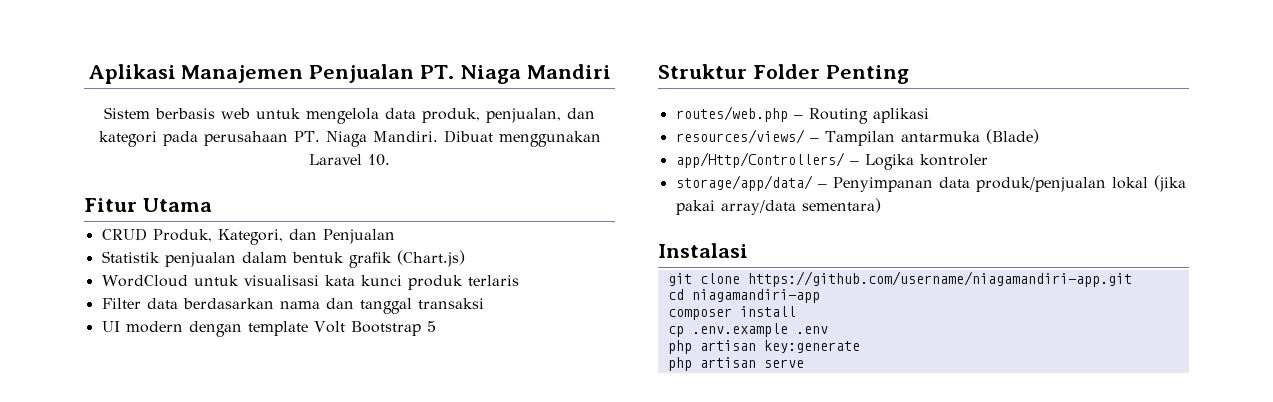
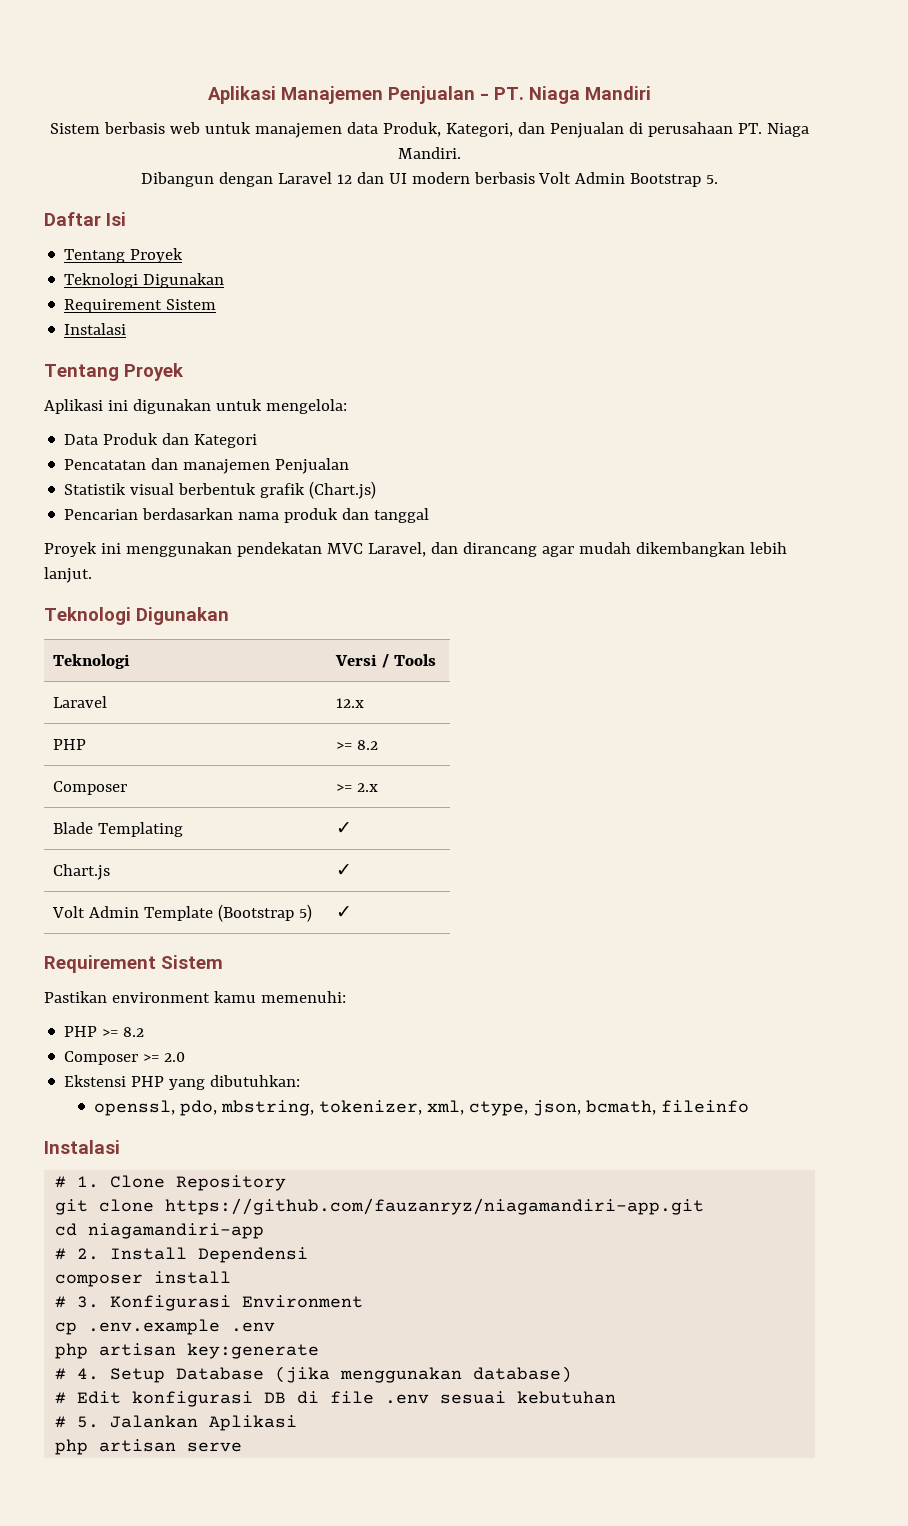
(415, 73) none -> [480,93,489,100] -
[306,108,595,124] [98,130,601,147] [309,154,390,166] [84,198,212,212] [101,228,317,245] mengelola data produk, penjualan, dan kategori pada perusahaan PT. Niaga Mandiri. Dibuat menggunakan Laravel 10. // Fitur Utama // CRUD Produk, Kategori, dan -> [255,122,809,138] [398,147,461,159] [140,172,719,187] [44,212,126,226] [64,248,184,263] [64,273,225,288] [64,299,217,313] [64,323,127,335] [44,363,184,381] [44,399,347,414] [64,433,258,448] [64,458,271,474] manajemen data Produk, Kategori, dan Penjualan di perusahaan PT. Niaga Mandiri. // Dibangun dengan Laravel 12 dan UI modern berbasis Volt Admin Bootstrap 5. // Daftar Isi // Tentang Proyek // Teknologi Digunakan // Requirement Sistem // Instalasi // Tentang Proyek // Aplikasi ini digunakan untuk mengelola: // Data Produk dan Kategori // Pencatatan dan manajemen
[164,252,344,267] penjualan dalam bentuk -> [130,483,257,495] visual berbentuk
[101,275,519,290] [101,298,178,309] WordCloud untuk visualisasi kata kunci produk terlaris // Filter data -> [64,509,139,520] Pencarian
(320, 305) none -> [284,508,339,523] produk
[417,298,484,309] [101,321,436,337] [658,64,909,84] [675,106,929,124] [675,129,1039,146] [675,152,988,170] [675,175,1186,192] [675,198,881,215] [658,243,748,258] transaksi // UI modern dengan template Volt Bootstrap 5 // Struktur Folder Penting // routes/web.php – Routing aplikasi // resources/views/ – Tampilan antarmuka (Blade) // app/Http/Controllers/ – Logika kontroler // storage/app/data/ – Penyimpanan data produk/penjualan lokal (jika pakai array/data sementara) // Instalasi -> [44,542,787,557] [44,567,92,583] [44,607,229,625] [52,654,130,669] [334,654,436,668] [52,696,107,708] [335,698,364,708] [52,739,86,750] [335,740,378,750] [52,781,127,795] [335,783,378,792] [52,822,183,837] [335,822,352,834] [52,864,110,880] [335,864,352,876] [51,904,312,922] [335,906,352,918] [44,955,223,973] [44,991,346,1003] [64,1026,145,1037] [64,1051,186,1065] [64,1075,301,1090] [94,1100,750,1116] [44,1140,120,1154] [55,1175,287,1191] // Proyek ini menggunakan pendekatan MVC Laravel, dan dirancang agar mudah dikembangkan lebih lanjut. // Teknologi Digunakan // Teknologi | Versi / Tools // Laravel | 12.x // PHP | >= 8.2 // Composer | >= 2.x // Blade Templating | ✓ // Chart.js | ✓ // Volt Admin Template (Bootstrap 5) | ✓ // Requirement Sistem // Pastikan environment kamu memenuhi: // PHP >= 8.2 // Composer >= 2.0 // Ekstensi PHP yang dibutuhkan: // openssl, pdo, mbstring, tokenizer, xml, ctype, json, bcmath, fileinfo // Instalasi // # 1. Clone Repository
[747,271,1132,287] https://github.com/username/niagamandiri-app.git -> [165,1198,705,1215] https://github.com/fauzanryz/niagamandiri-app.git
[667,306,796,320] composer install -> [55,1247,309,1263] [55,1271,232,1287] [55,1295,364,1311] # 2. Install Dependensi // composer install // # 3. Konfigurasi Environment
(860, 346) none -> [55,1366,573,1383] [55,1391,617,1407] [55,1415,298,1431] // # 4. Setup Database (jika menggunakan database) // # Edit konfigurasi DB di file .env sesuai kebutuhan // # 5. Jalankan Aplikasi

